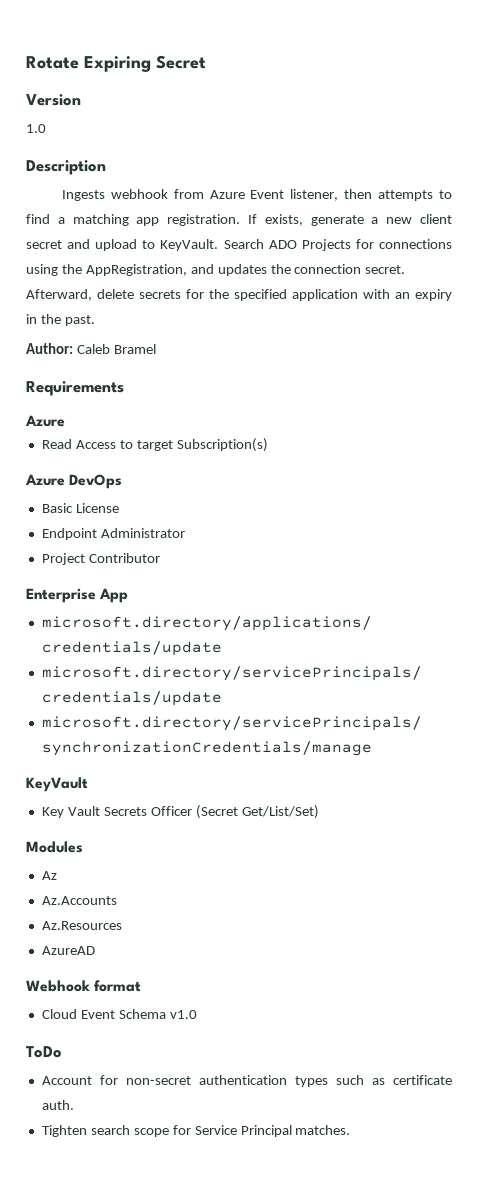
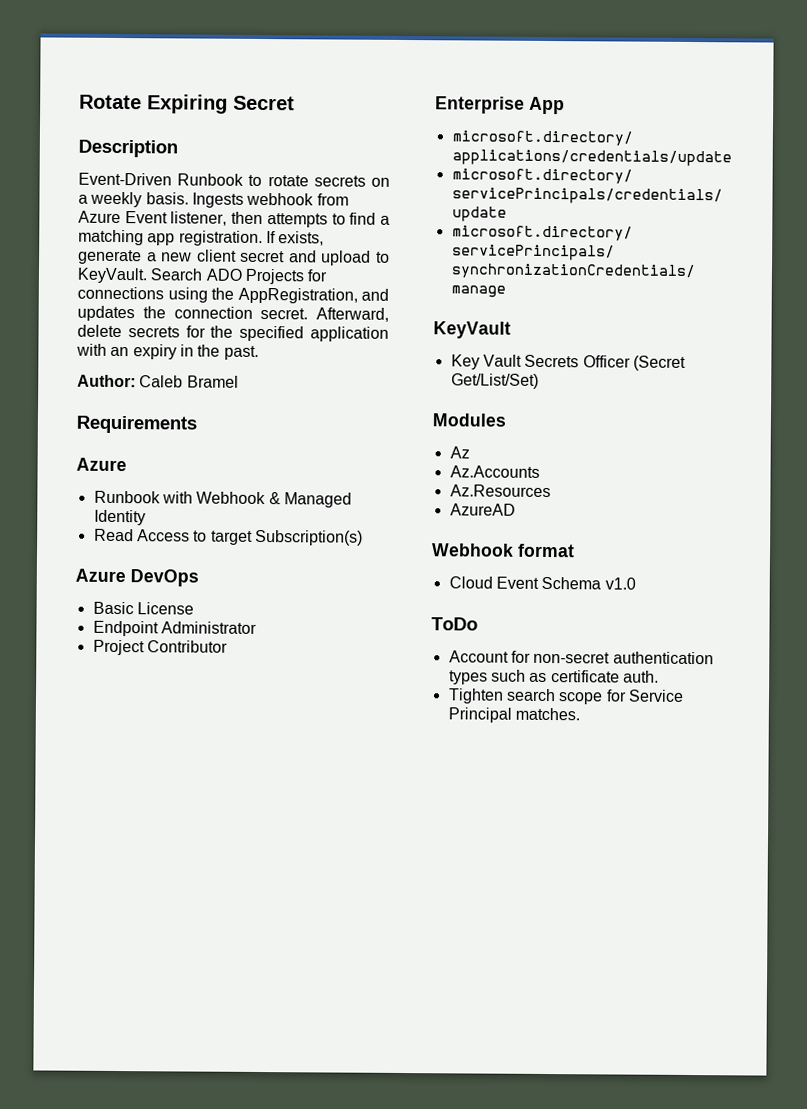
[26,94,81,106] [26,124,46,133] // Version // 1.0 -> (295, 103) none
(106, 167) none -> [78,172,390,187] [78,191,189,208] Event-Driven Runbook to rotate secrets on a weekly basis.
(65, 421) none -> [93,490,352,508] [93,509,146,526] // Runbook with Webhook & Managed Identity

